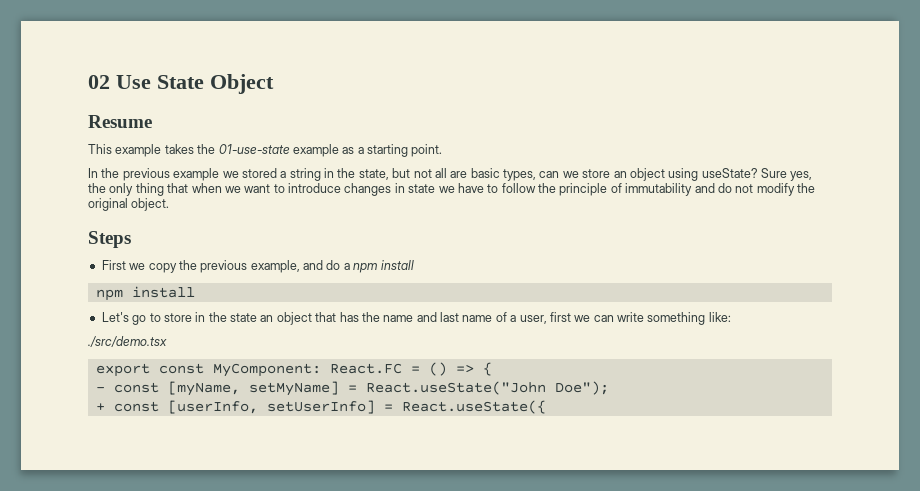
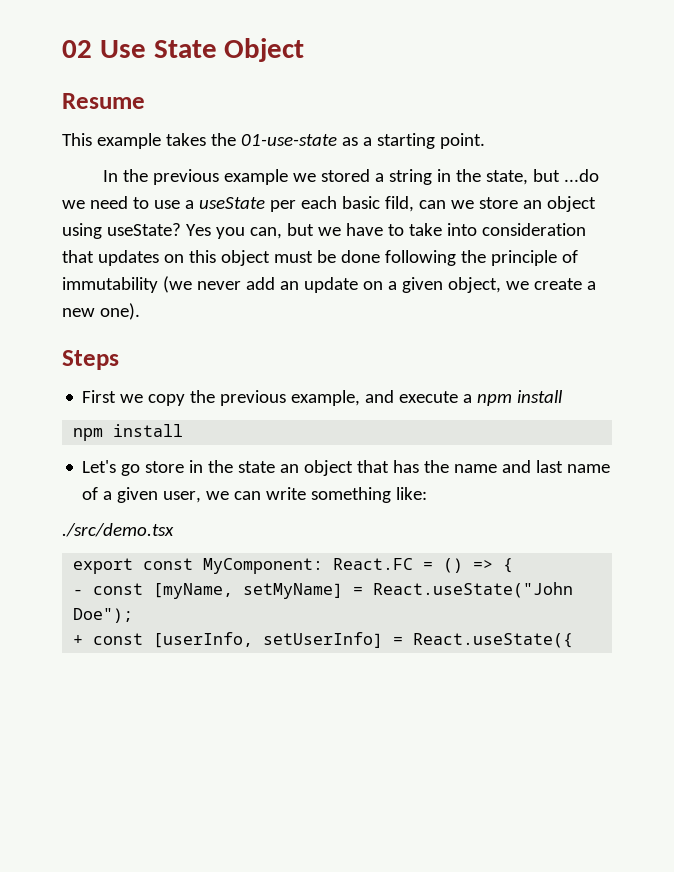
[292,144,339,157] example -> (337, 140) none
[413,168,536,181] not all are basic types, -> [563,169,599,182] [62,196,414,212] ...do we need to use a useState per each basic fild,
[761,168,813,181] [88,183,815,196] [88,198,170,211] Sure yes, the only thing that when we want to introduce changes in state we have to follow the principle of immutability and do not modify the original object. -> [185,223,586,239] [62,250,578,266] [62,276,596,293] [62,303,140,320] Yes you can, but we have to take into consideration that updates on this object must be done following the principle of immutability (we never add an update on a given object, we create a new one).
[326,260,341,270] do -> [399,391,459,403] execute
[149,313,161,322] to -> (141, 470) none
[519,312,571,324] user, first -> [117,487,202,503] given user,

